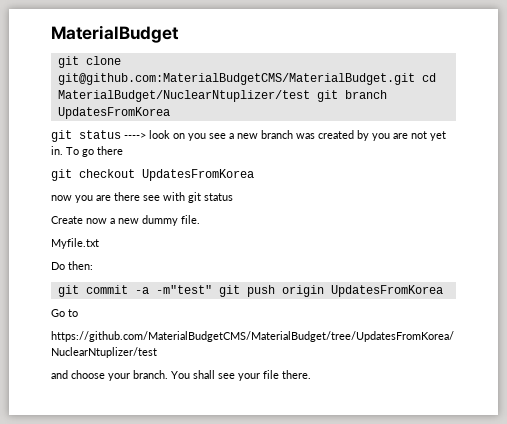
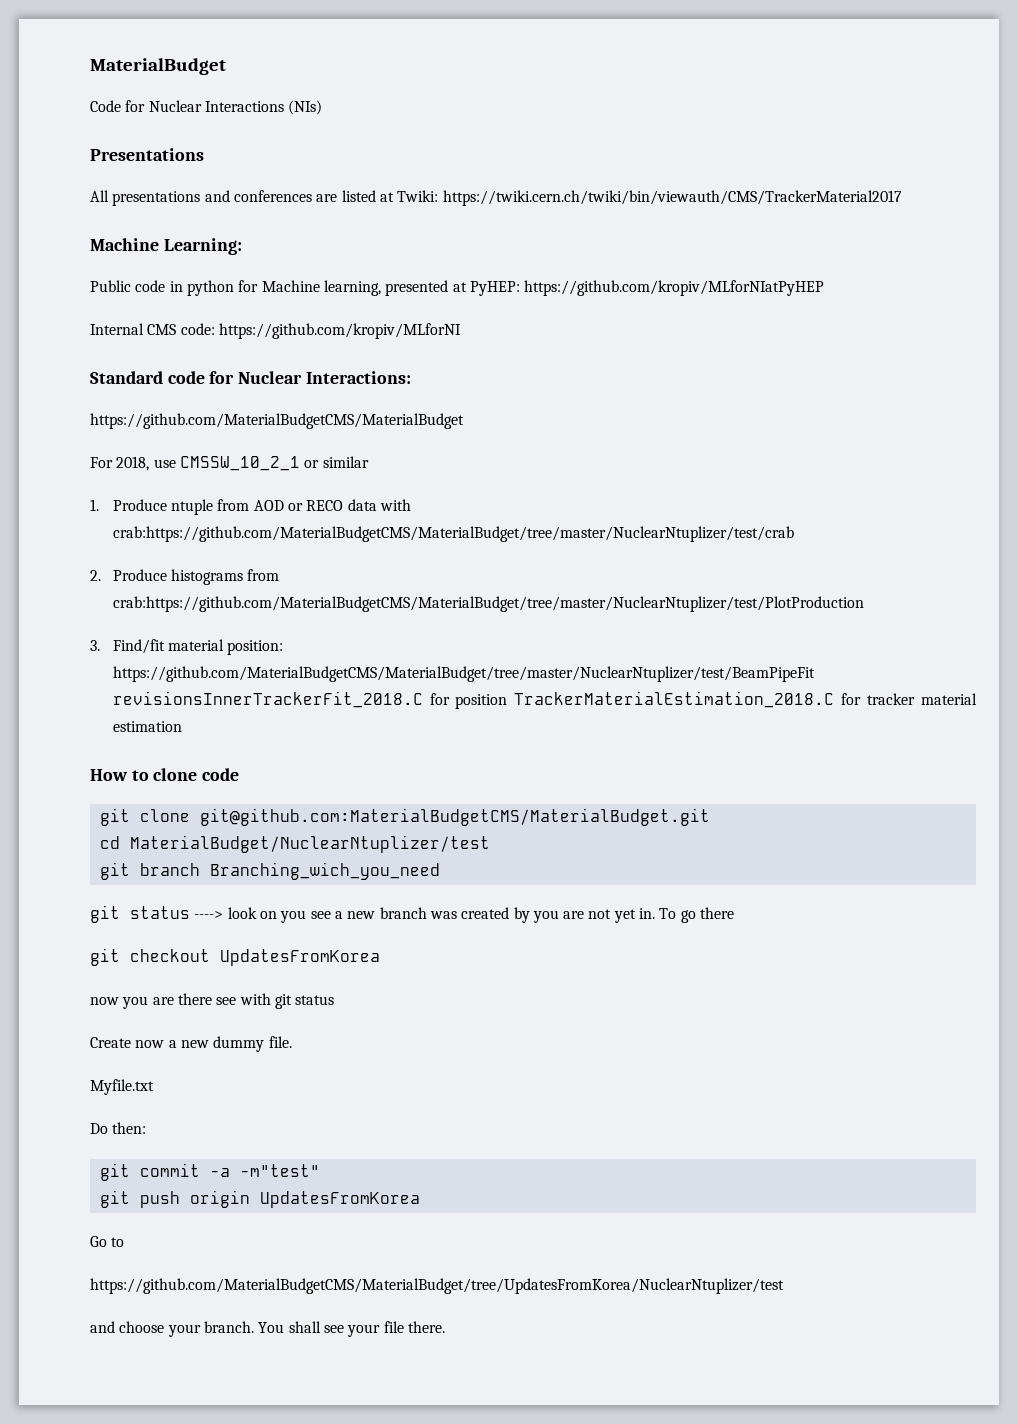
(179, 34) none -> [90,100,323,115] [90,148,204,161] [90,190,902,206] [90,238,242,255] [90,280,825,296] [90,323,461,339] [90,371,411,384] [90,413,464,429] [90,456,369,471] [90,499,411,515] [112,526,794,542] [90,569,280,585] [112,596,864,612] [90,639,284,655] [112,666,815,682] [112,691,977,709] [112,721,182,732] [90,768,240,781] // Code for Nuclear Interactions (NIs) // Presentations // All presentations and conferences are listed at Twiki: https://twiki.cern.ch/twiki/bin/viewauth/CMS/TrackerMaterial2017 // Machine Learning: // Public code in python for Machine learning, presented at PyHEP: https://github.com/kropiv/MLforNIatPyHEP // Internal CMS code: https://github.com/kropiv/MLforNI // Standard code for Nuclear Interactions: // https://github.com/MaterialBudgetCMS/MaterialBudget // For 2018, use CMSSW_10_2_1 or similar // 1. Produce ntuple from AOD or RECO data with crab:https://github.com/MaterialBudgetCMS/MaterialBudget/tree/master/NuclearNtuplizer/test/crab // 2. Produce histograms from crab:https://github.com/MaterialBudgetCMS/MaterialBudget/tree/master/NuclearNtuplizer/test/PlotProduction // 3. Find/fit material position: https://github.com/MaterialBudgetCMS/MaterialBudget/tree/master/NuclearNtuplizer/test/BeamPipeFit revisionsInnerTrackerFit_2018.C for position TrackerMaterialEstimation_2018.C for tracker material estimation // How to clone code
(415, 79) none -> (710, 817) //
(310, 96) none -> (490, 844) //
[57,107,170,119] UpdatesFromKorea -> [209,862,440,880] Branching_wich_you_need
(212, 289) none -> (320, 1170) //

